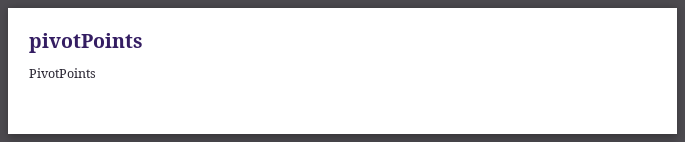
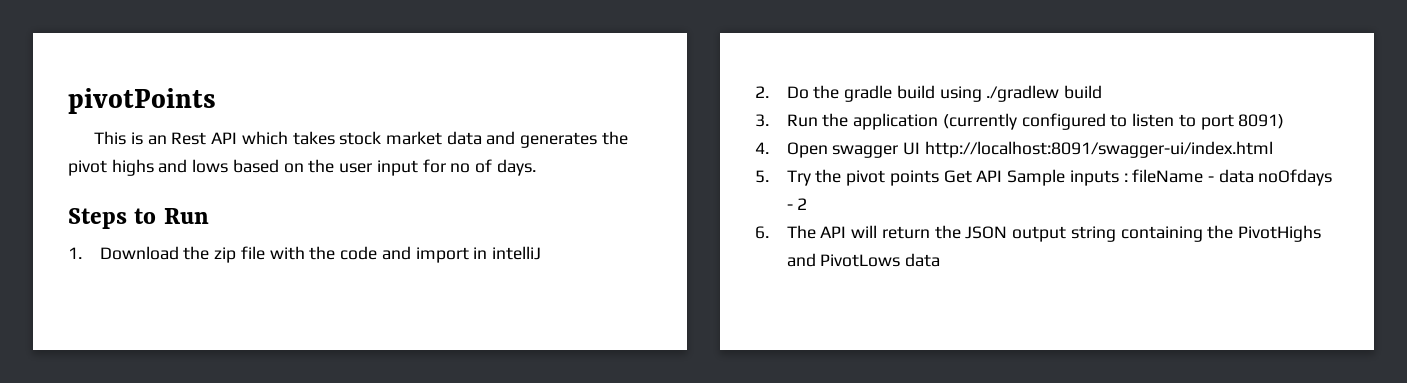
[29,68,96,78] PivotPoints -> [94,131,628,148] [68,159,536,176] [68,208,209,229] [68,246,542,263] [755,85,1103,102] [755,113,1285,130] [755,141,1273,158] [755,169,1333,186] [786,198,808,210] [755,225,1322,242] [786,253,941,267] This is an Rest API which takes stock market data and generates the pivot highs and lows based on the user input for no of days. // Steps to Run // 1. Download the zip file with the code and import in intelliJ // 2. Do the gradle build using ./gradlew build // 3. Run the application (currently configured to listen to port 8091) // 4. Open swagger UI http://localhost:8091/swagger-ui/index.html // 5. Try the pivot points Get API Sample inputs : fileName - data noOfdays - 2 // 6. The API will return the JSON output string containing the PivotHighs and PivotLows data

